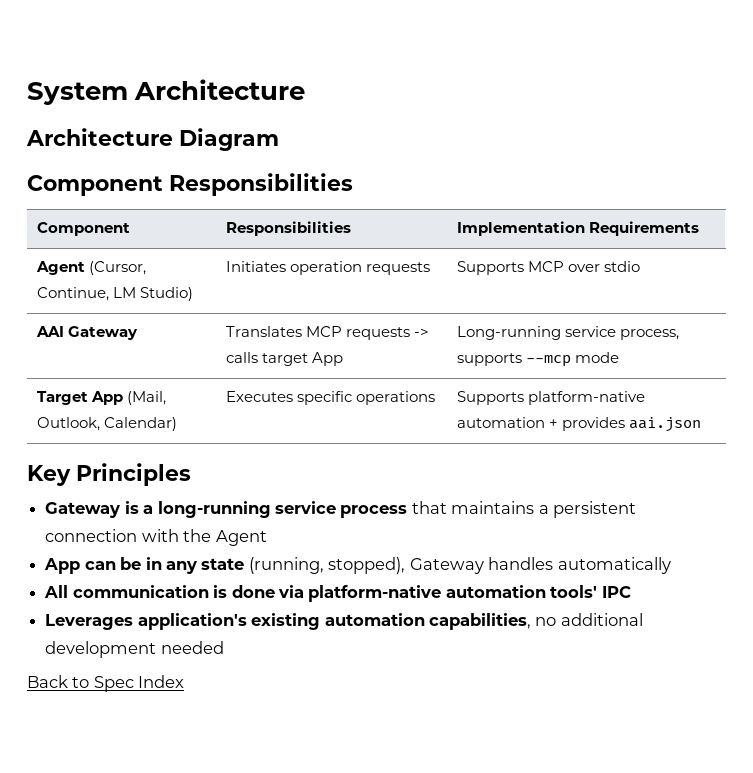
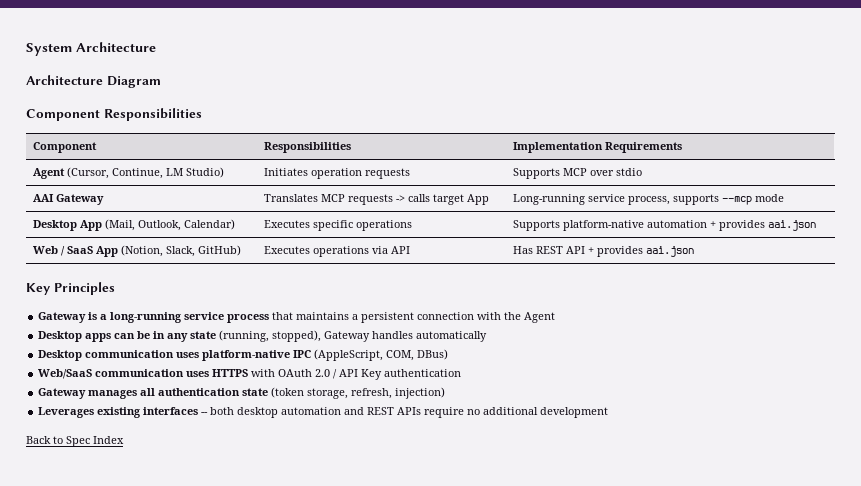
[37,391,89,405] Target -> [32,220,77,231] Desktop
(702, 424) none -> [32,245,241,257] [263,246,410,257] [512,246,694,257] // Web / SaaS App (Notion, Slack, GitHub) | Executes operations via API | Has REST API + provides aai.json
[44,558,81,574] App -> [38,331,112,342] Desktop apps
[44,585,631,602] [45,613,531,630] All communication is done via platform-native automation tools' IPC // Leverages application's existing automation capabilities, -> [38,349,449,361] [38,369,462,380] [38,387,446,399] [38,407,465,418] Desktop communication uses platform-native IPC (AppleScript, COM, DBus) // Web/SaaS communication uses HTTPS with OAuth 2.0 / API Key authentication // Gateway manages all authentication state (token storage, refresh, injection) // Leverages existing interfaces -- both desktop automation and REST APIs require
[160,641,224,654] needed -> (609, 412) none

